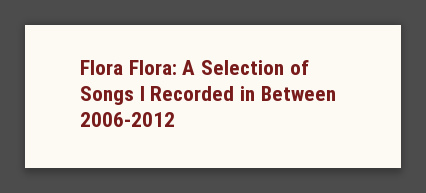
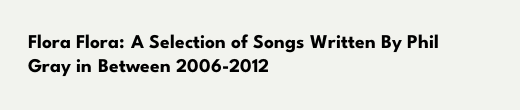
[139,86,235,101] I Recorded -> [309,34,440,53] [28,58,71,77] Written By Phil Gray

